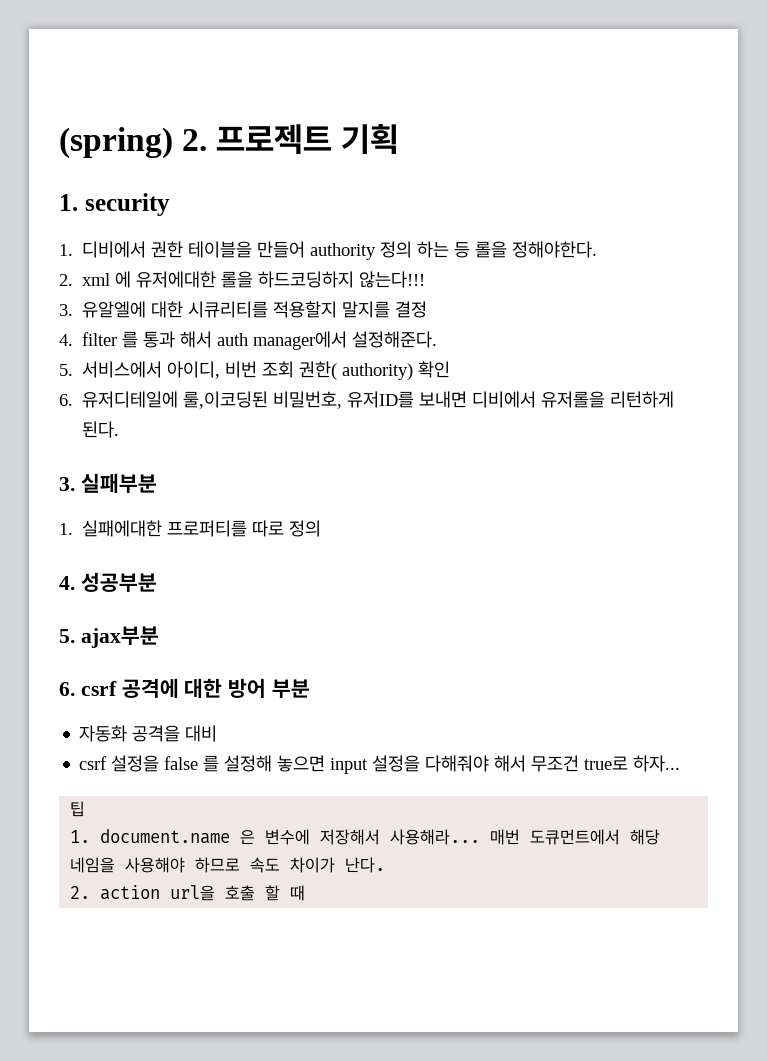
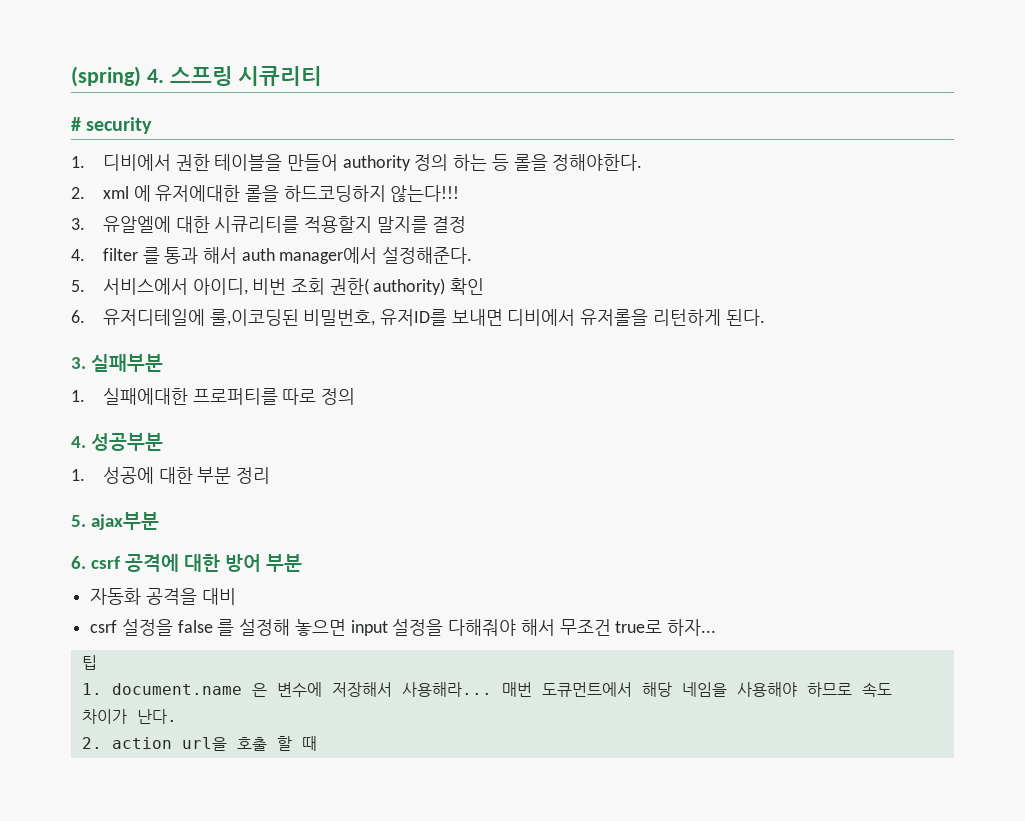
[182,124,400,155] [59,194,78,211] 2. 프로젝트 기획 // 1. -> [146,66,323,86] [71,117,81,131] 4. 스프링 시큐리티 // #
(157, 582) none -> [71,467,271,484] // 1. 성공에 대한 부분 정리

